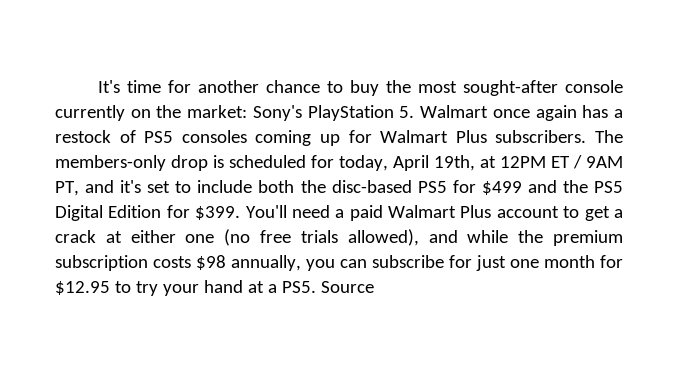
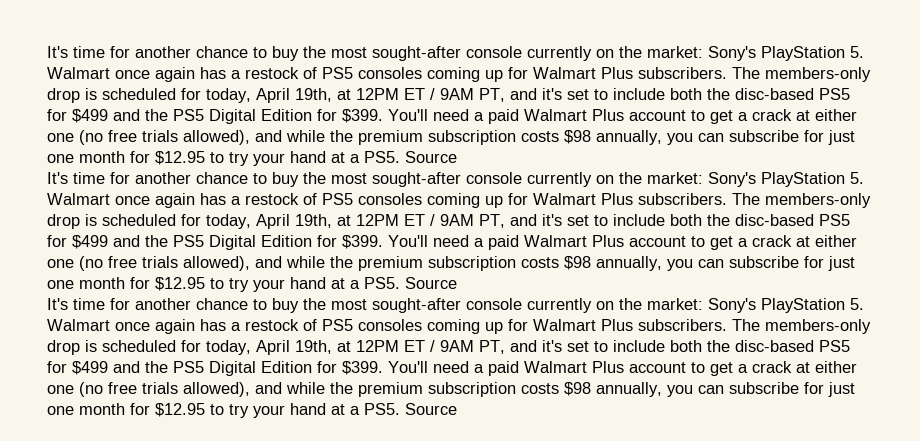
(374, 287) none -> [47,172,864,187] [47,193,871,208] [47,214,850,229] [47,235,857,250] [47,256,855,271] [47,277,457,292] [47,298,864,313] [47,319,871,334] [47,340,850,355] [47,361,857,376] [47,382,855,397] [47,403,457,418] // It's time for another chance to buy the most sought-after console currently on the market: Sony's PlayStation 5. Walmart once again has a restock of PS5 consoles coming up for Walmart Plus subscribers. The members-only drop is scheduled for today, April 19th, at 12PM ET / 9AM PT, and it's set to include both the disc-based PS5 for $499 and the PS5 Digital Edition for $399. You'll need a paid Walmart Plus account to get a crack at either one (no free trials allowed), and while the premium subscription costs $98 annually, you can subscribe for just one month for $12.95 to try your hand at a PS5. Source // It's time for another chance to buy the most sought-after console currently on the market: Sony's PlayStation 5. Walmart once again has a restock of PS5 consoles coming up for Walmart Plus subscribers. The members-only drop is scheduled for today, April 19th, at 12PM ET / 9AM PT, and it's set to include both the disc-based PS5 for $499 and the PS5 Digital Edition for $399. You'll need a paid Walmart Plus account to get a crack at either one (no free trials allowed), and while the premium subscription costs $98 annually, you can subscribe for just one month for $12.95 to try your hand at a PS5. Source

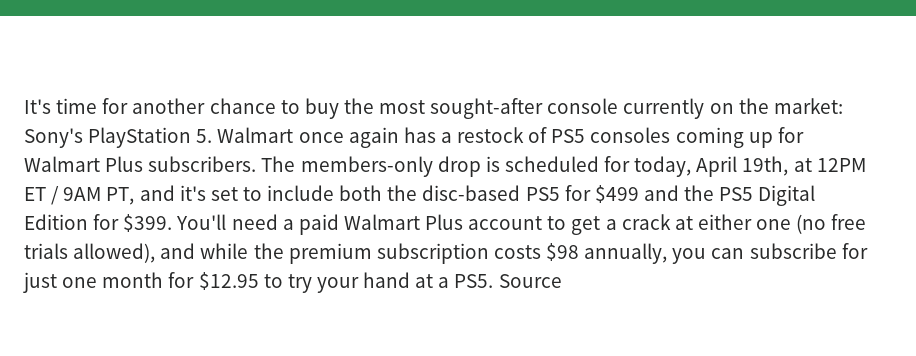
[47,172,864,187] [47,193,871,208] [47,214,850,229] [47,235,857,250] [47,256,855,271] [47,277,457,292] [47,298,864,313] [47,319,871,334] [47,340,850,355] [47,361,857,376] [47,382,855,397] [47,403,457,418] // It's time for another chance to buy the most sought-after console currently on the market: Sony's PlayStation 5. Walmart once again has a restock of PS5 consoles coming up for Walmart Plus subscribers. The members-only drop is scheduled for today, April 19th, at 12PM ET / 9AM PT, and it's set to include both the disc-based PS5 for $499 and the PS5 Digital Edition for $399. You'll need a paid Walmart Plus account to get a crack at either one (no free trials allowed), and while the premium subscription costs $98 annually, you can subscribe for just one month for $12.95 to try your hand at a PS5. Source // It's time for another chance to buy the most sought-after console currently on the market: Sony's PlayStation 5. Walmart once again has a restock of PS5 consoles coming up for Walmart Plus subscribers. The members-only drop is scheduled for today, April 19th, at 12PM ET / 9AM PT, and it's set to include both the disc-based PS5 for $499 and the PS5 Digital Edition for $399. You'll need a paid Walmart Plus account to get a crack at either one (no free trials allowed), and while the premium subscription costs $98 annually, you can subscribe for just one month for $12.95 to try your hand at a PS5. Source -> (562, 281) none

